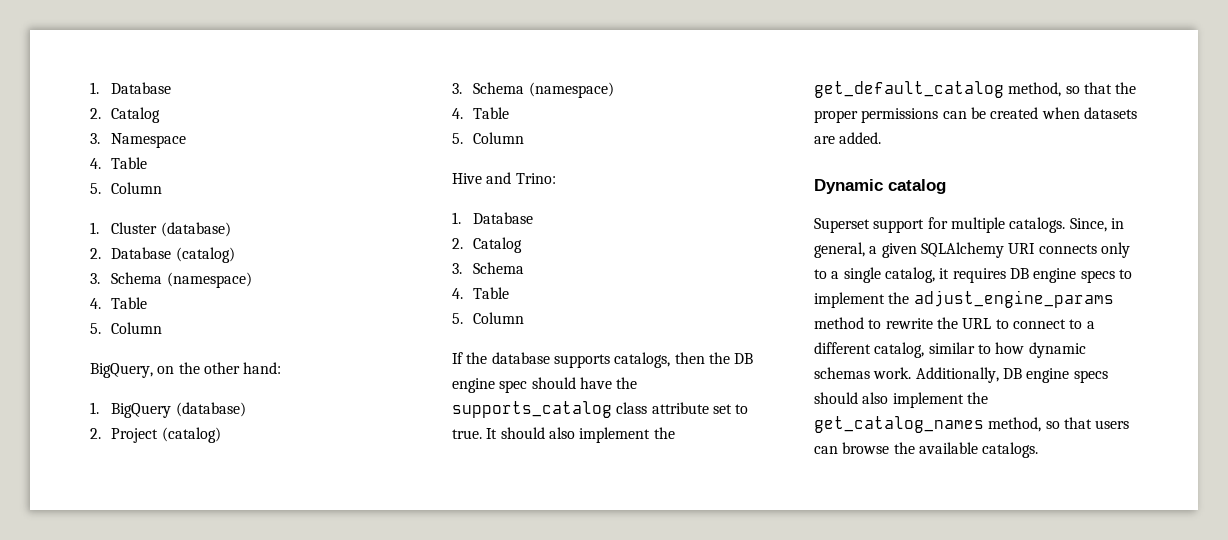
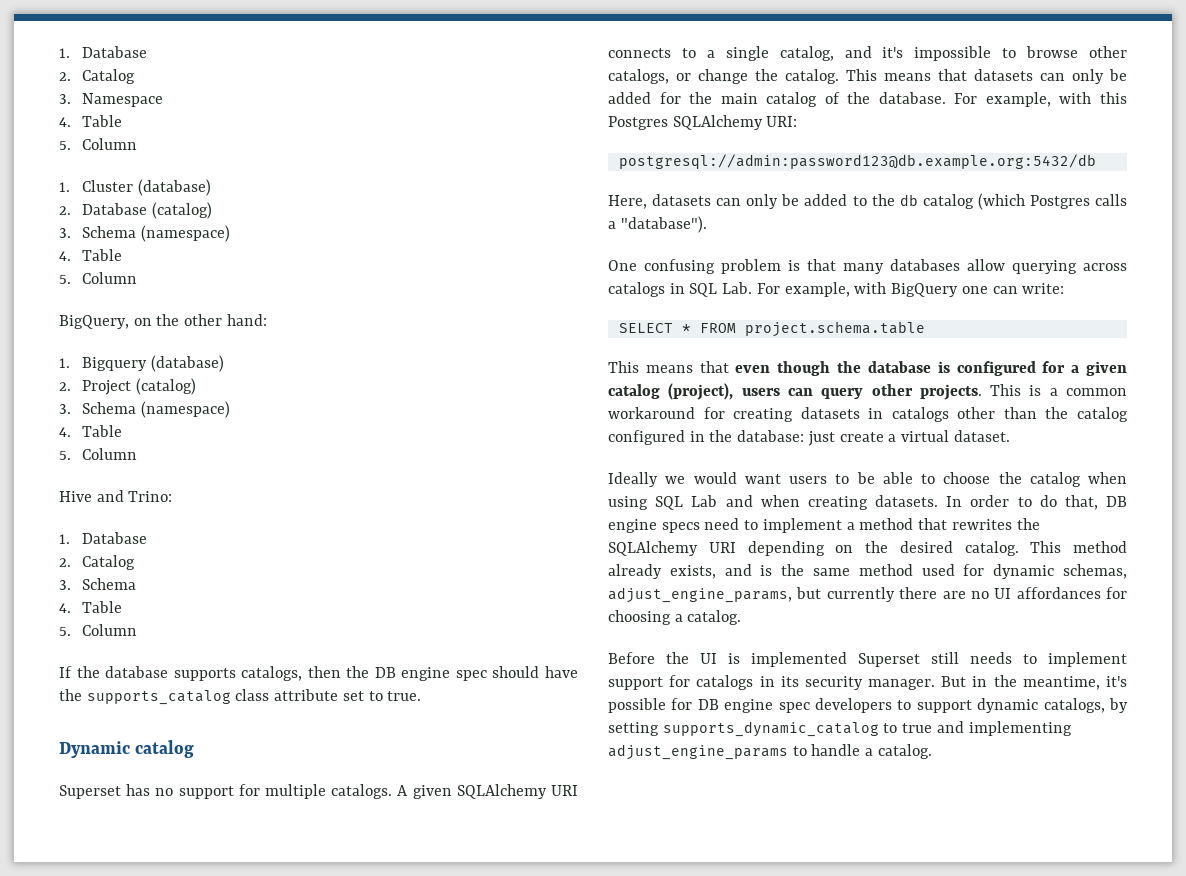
[111,403,172,418] BigQuery -> [82,357,148,371] Bigquery
[486,427,675,443] [814,81,1137,98] [814,107,1137,123] [814,132,882,144] It should also implement the get_default_catalog method, so that the proper permissions can be created when datasets are added. -> (422, 696) none
(870, 225) none -> [126,784,174,796] has no
[1069,218,1124,232] [814,242,878,258] Since, in general, a -> [397,785,409,796] A
[1100,242,1130,258] only -> (671, 53) none
[939,268,1132,283] [814,290,1114,308] [814,317,1095,329] [814,342,1086,358] [814,367,1108,383] [814,392,988,408] [814,416,1130,433] [814,442,1039,458] it requires DB engine specs to implement the adjust_engine_params method to rewrite the URL to connect to a different catalog, similar to how dynamic schemas work. Additionally, DB engine specs should also implement the get_catalog_names method, so that users can browse the available catalogs. -> [844,46,1127,61] [608,69,1127,84] [608,92,1127,107] [608,115,798,130] [618,154,1096,169] [608,193,1127,210] [608,216,707,233] [608,259,1127,274] [608,282,1065,297] [618,321,925,337] [608,361,1127,376] [608,383,1127,400] [608,407,1128,422] [608,430,1010,446] [608,472,1127,487] [608,495,1127,510] [608,518,1040,533] [608,541,1127,556] [608,564,1127,579] [608,587,1127,603] [608,610,742,625] [608,652,1127,667] [608,675,1127,690] [608,698,1128,713] [608,721,1072,737] [608,744,932,760] and it's impossible to browse other catalogs, or change the catalog. This means that datasets can only be added for the main catalog of the database. For example, with this Postgres SQLAlchemy URI: // postgresql://admin:password123@db.example.org:5432/db // Here, datasets can only be added to the db catalog (which Postgres calls a "database"). // One confusing problem is that many databases allow querying across catalogs in SQL Lab. For example, with BigQuery one can write: // SELECT * FROM project.schema.table // This means that even though the database is configured for a given catalog (project), users can query other projects. This is a common workaround for creating datasets in catalogs other than the catalog configured in the database: just create a virtual dataset. // Ideally we would want users to be able to choose the catalog when using SQL Lab and when creating datasets. In order to do that, DB engine specs need to implement a method that rewrites the SQLAlchemy URI depending on the desired catalog. This method already exists, and is the same method used for dynamic schemas, adjust_engine_params, but currently there are no UI affordances for choosing a catalog. // Before the UI is implemented Superset still needs to implement support for catalogs in its security manager. But in the meantime, it's possible for DB engine spec developers to support dynamic catalogs, by setting supports_dynamic_catalog to true and implementing adjust_engine_params to handle a catalog.

